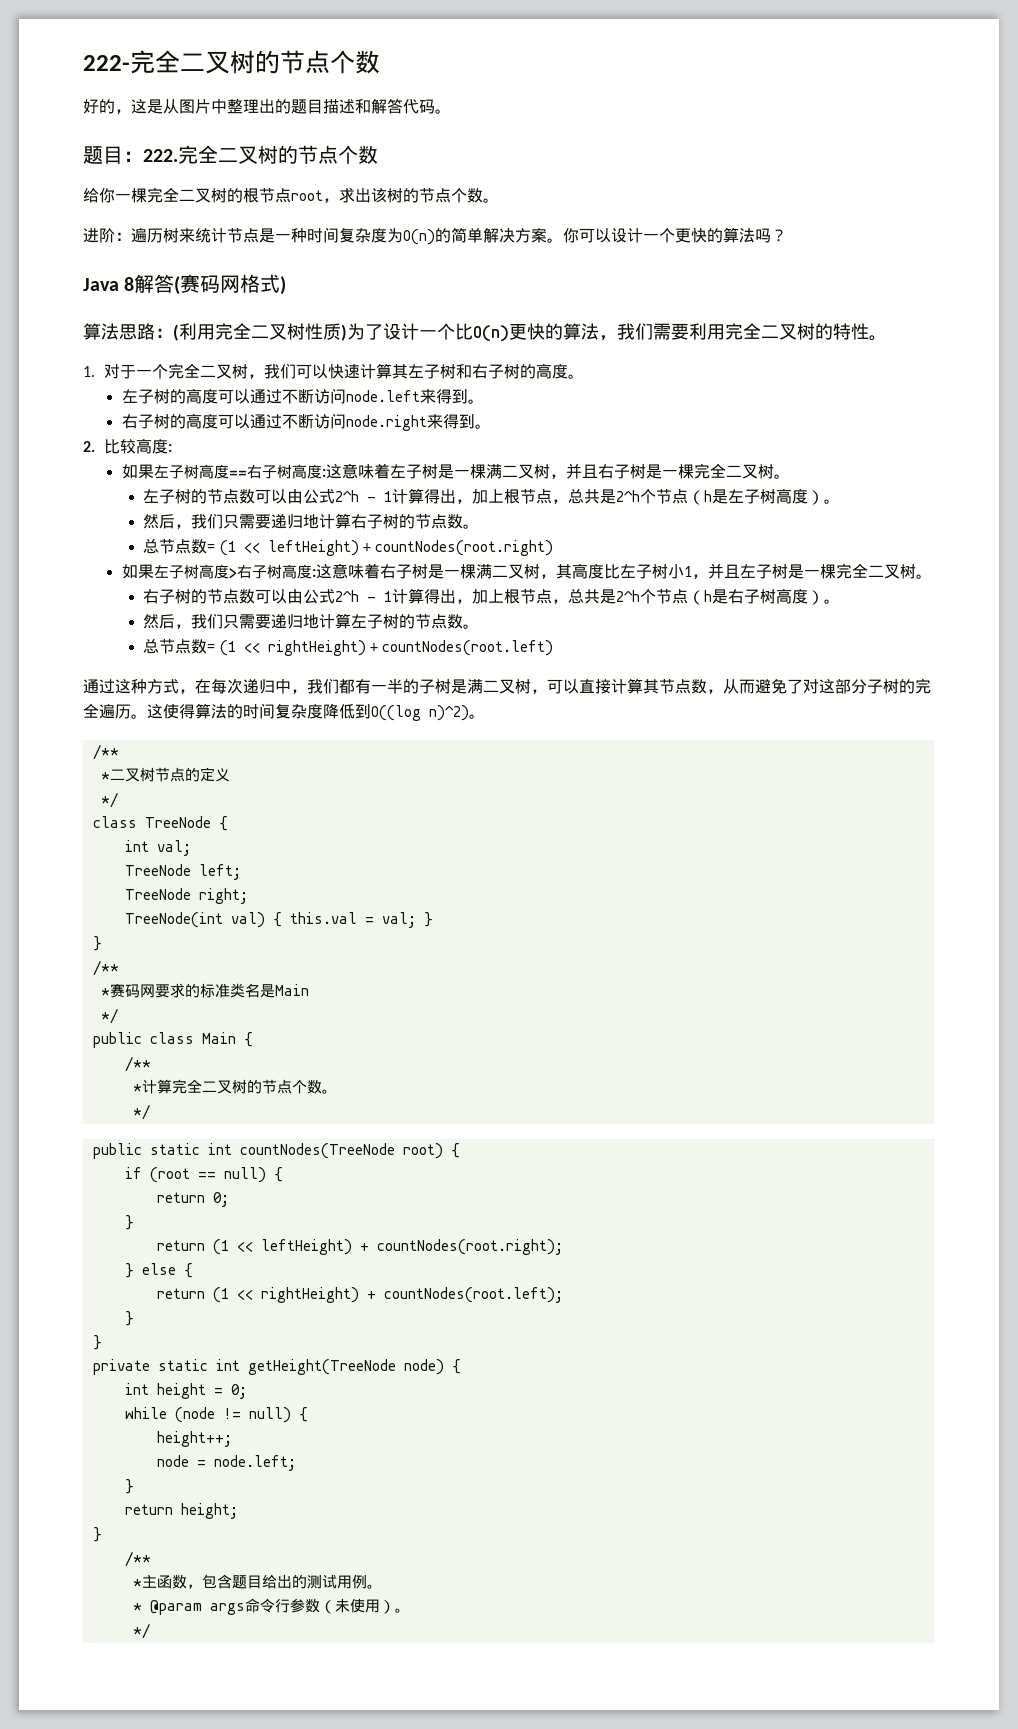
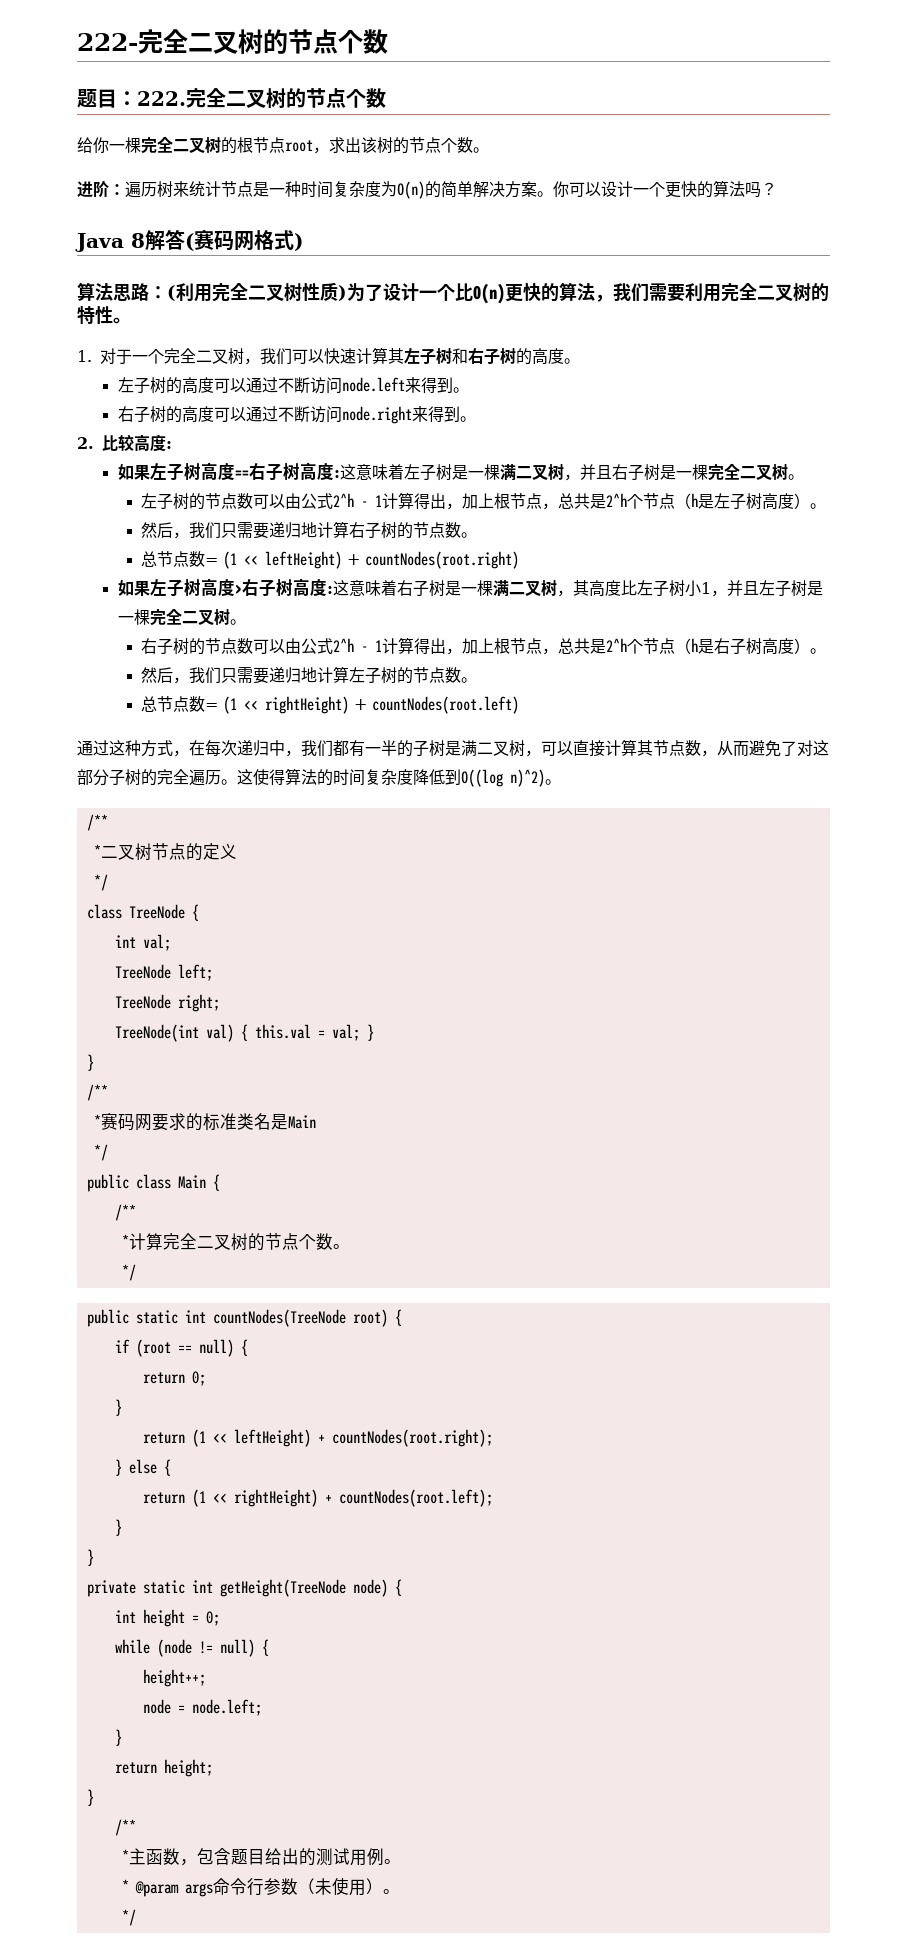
[83,98,451,114] // 好的，这是从图片中整理出的题目描述和解答代码。 -> (388, 41) none

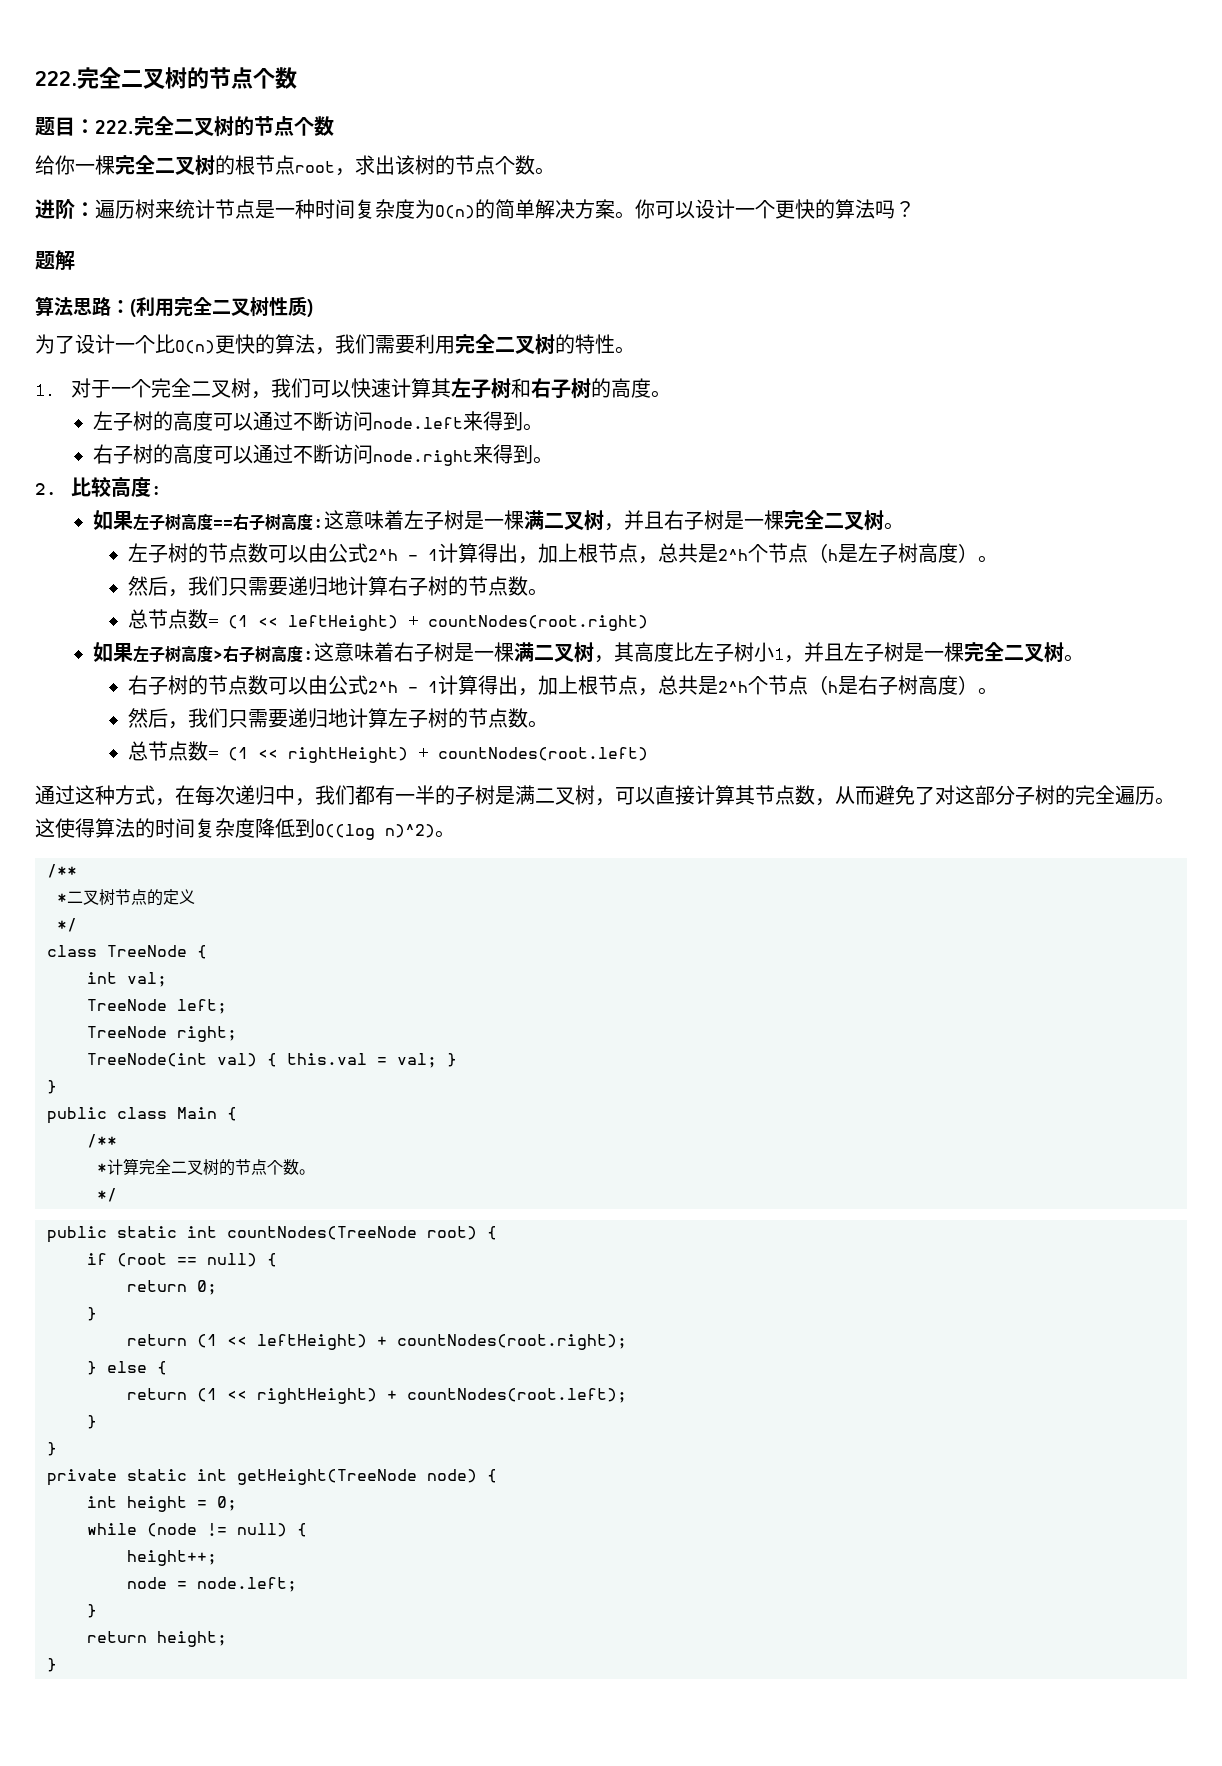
[77,33,138,51] 222- -> [35,71,77,86] 222.
[75,229,303,252] Java 8解答(赛码网格式) -> [35,250,75,271] 题解
(347, 293) none -> (314, 308) //
[86,1084,108,1101] [93,1112,316,1131] [93,1144,108,1161] // /** // *赛码网要求的标准类名是Main // */ -> (57, 1087) none
[114,1819,136,1836] [121,1848,401,1866] [121,1878,400,1897] [121,1909,136,1926] // /** // *主函数，包含题目给出的测试用例。 // * @param args命令行参数（未使用）。 // */ -> (57, 1665) none

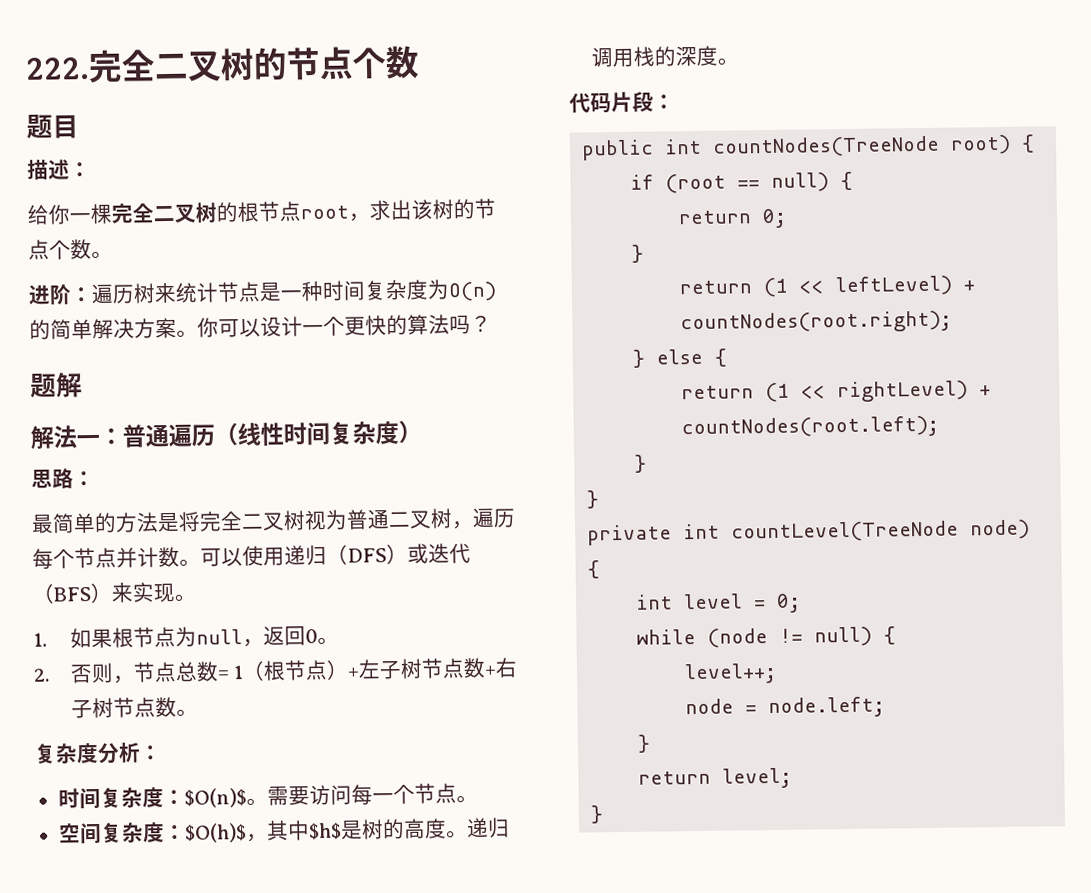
[75,116,334,137] ：222.完全二叉树的节点个数 -> [27,159,91,180] // 描述：
[35,296,314,317] [35,334,635,355] [35,378,671,400] [92,411,543,431] [92,444,553,466] [35,476,162,497] [92,510,904,531] [128,543,999,564] [128,576,549,597] [128,609,649,631] [92,642,1084,664] [128,675,999,696] [128,708,549,729] [128,741,649,763] [35,785,1175,806] [35,818,455,840] [47,864,77,878] [57,889,195,906] [57,918,77,932] [47,945,207,959] [87,972,167,987] [87,999,227,1014] [87,1026,237,1042] [87,1053,457,1068] [47,1080,57,1094] [47,1107,237,1124] [87,1134,117,1148] [97,1158,315,1176] [97,1188,117,1202] [47,1226,177,1243] 算法思路：(利用完全二叉树性质) // 为了设计一个比O(n)更快的算法，我们需要利用完全二叉树的特性。 // 1.对于一个完全二叉树，我们可以快速计算其左子树和右子树的高度。 // 左子树的高度可以通过不断访问node.left来得到。 // 右子树的高度可以通过不断访问node.right来得到。 // 2.比较高度: // 如果左子树高度==右子树高度:这意味着左子树是一棵满二叉树，并且右子树是一棵完全二叉树。 // 左子树的节点数可以由公式2^h - 1计算得出，加上根节点，总共是2^h个节点（h是左子树高度）。 // 然后，我们只需要递归地计算右子树的节点数。 // 总节点数= (1 << leftHeight) + countNodes(root.right) // 如果左子树高度>右子树高度:这意味着右子树是一棵满二叉树，其高度比左子树小1，并且左子树是一棵完全二叉树。 // 右子树的节点数可以由公式2^h - 1计算得出，加上根节点，总共是2^h个节点（h是右子树高度）。 // 然后，我们只需要递归地计算左子树的节点数。 // 总节点数= (1 << rightHeight) + countNodes(root.left) // 通过这种方式，在每次递归中，我们都有一半的子树是满二叉树，可以直接计算其节点数，从而避免了对这部分子树的完全遍历。这使得算法的时间复杂度降低到O((log n)^2)。 // /** // *二叉树节点的定义 // */ // class TreeNode { // int val; // TreeNode left; // TreeNode right; // TreeNode(int val) { this.val = val; } // } // public class Main { // /** // *计算完全二叉树的节点个数。 // */ // public static -> [30,420,422,450] [31,468,95,489] [31,507,516,534] [32,543,471,570] [32,582,197,604] [33,625,339,649] [33,657,519,684] [70,696,198,719] [34,742,162,764] [57,783,478,810] [57,817,510,845] [590,45,739,68] [569,91,675,114] [581,139,655,161] 解法一：普通遍历（线性时间复杂度） // 思路： // 最简单的方法是将完全二叉树视为普通二叉树，遍历每个节点并计数。可以使用递归（DFS）或迭代（BFS）来实现。 // 1.如果根节点为null，返回0。 // 2.否则，节点总数= 1（根节点）+左子树节点数+右子树节点数。 // 复杂度分析： // 时间复杂度：$O(n)$。需要访问每一个节点。 // 空间复杂度：$O(h)$，其中$h$是树的高度。递归调用栈的深度。 // 代码片段： // public
[257,1334,367,1350] leftHeight) -> [835,275,954,297] leftLevel)
[257,1388,377,1404] rightHeight) -> [837,380,969,403] rightLevel)
[127,1469,417,1485] static int getHeight(TreeNode -> [683,520,960,543] int countLevel(TreeNode
[127,1496,187,1512] height -> [683,593,744,610] level
[127,1550,217,1566] height++; -> [684,662,778,685] level++;
[157,1631,227,1647] height; -> [722,767,793,789] level;

